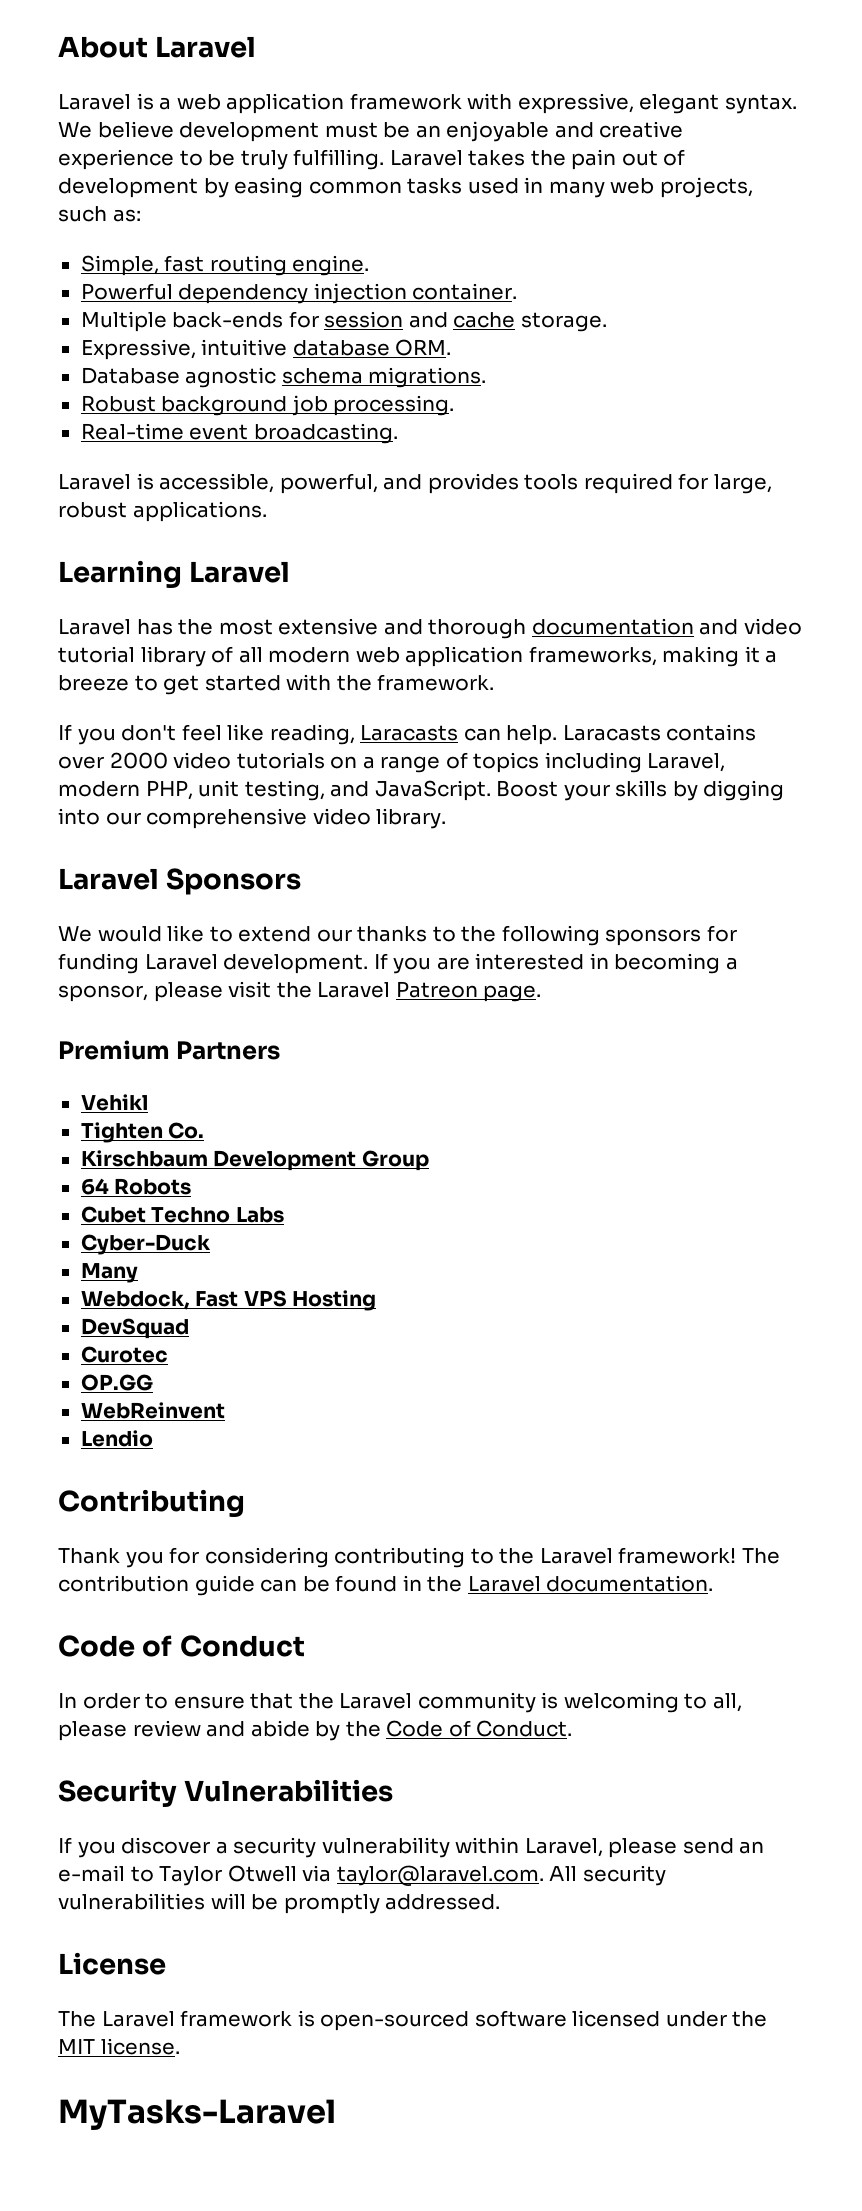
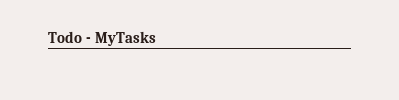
[58,36,257,58] [58,93,797,114] [58,121,684,142] [58,149,686,170] [58,177,753,198] [58,206,141,222] [80,255,370,276] [80,283,518,304] [80,311,607,332] [80,339,452,360] [80,367,487,388] [80,395,455,416] [80,423,398,444] [58,473,772,494] [58,501,267,522] [58,560,291,588] [58,618,802,639] [58,646,778,667] [58,674,495,695] [58,724,757,745] [58,752,726,773] [58,780,785,801] [58,808,447,829] [58,868,302,895] [58,925,737,946] [58,953,738,974] [58,981,542,1002] [58,1040,281,1060] [80,1094,148,1111] [80,1122,205,1143] [80,1150,429,1171] [80,1178,192,1195] [80,1206,284,1223] [80,1234,211,1255] [80,1263,138,1283] [80,1290,377,1311] [80,1318,189,1339] [80,1346,168,1363] [80,1374,153,1391] [80,1402,225,1419] [80,1430,153,1447] [58,1489,245,1517] [58,1547,780,1568] [58,1575,714,1596] [58,1635,305,1657] [58,1692,742,1713] [58,1720,573,1741] [58,1779,394,1807] [58,1837,765,1858] [58,1865,666,1886] [58,1893,501,1914] [58,1952,166,1975] [58,2010,768,2031] [58,2038,180,2055] [58,2099,336,2130] About Laravel // Laravel is a web application framework with expressive, elegant syntax. We believe development must be an enjoyable and creative experience to be truly fulfilling. Laravel takes the pain out of development by easing common tasks used in many web projects, such as: // Simple, fast routing engine. // Powerful dependency injection container. // Multiple back-ends for session and cache storage. // Expressive, intuitive database ORM. // Database agnostic schema migrations. // Robust background job processing. // Real-time event broadcasting. // Laravel is accessible, powerful, and provides tools required for large, robust applications. // Learning Laravel // Laravel has the most extensive and thorough documentation and video tutorial library of all modern web application frameworks, making it a breeze to get started with the framework. // If you don't feel like reading, Laracasts can help. Laracasts contains over 2000 video tutorials on a range of topics including Laravel, modern PHP, unit testing, and JavaScript. Boost your skills by digging into our comprehensive video library. // Laravel Sponsors // We would like to extend our thanks to the following sponsors for funding Laravel development. If you are interested in becoming a sponsor, please visit the Laravel Patreon page. // Premium Partners // Vehikl // Tighten Co. // Kirschbaum Development Group // 64 Robots // Cubet Techno Labs // Cyber-Duck // Many // Webdock, Fast VPS Hosting // DevSquad // Curotec // OP.GG // WebReinvent // Lendio // Contributing // Thank you for considering contributing to the Laravel framework! The contribution guide can be found in the Laravel documentation. // Code of Conduct // In order to ensure that the Laravel community is welcoming to all, please review and abide by the Code of Conduct. // Security Vulnerabilities // If you discover a security vulnerability within Laravel, please send an e-mail to Taylor Otwell via taylor@laravel.com. All security vulnerabilities will be promptly addressed. // License // The Laravel framework is open-sourced software licensed under the MIT license. // MyTasks-Laravel -> [48,31,156,46] Todo - MyTasks

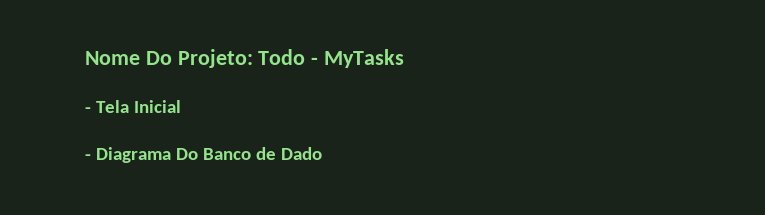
(48, 37) none -> [85,49,253,68] Nome Do Projeto:
(156, 38) none -> [85,100,181,113] [85,147,322,163] // - Tela Inicial // - Diagrama Do Banco de Dado

